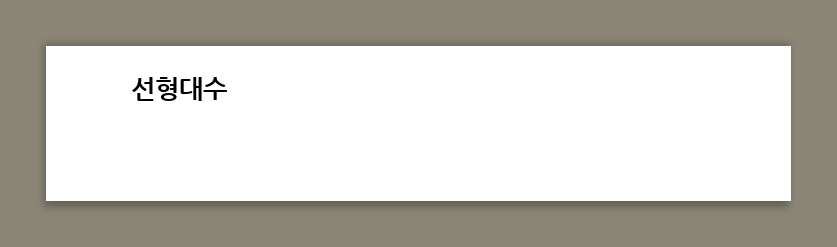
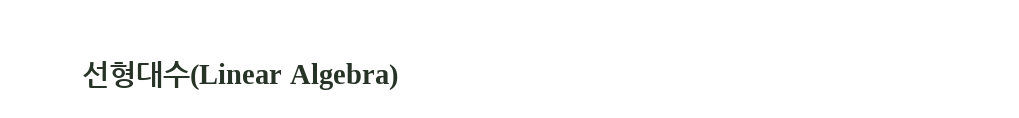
[131,77,227,101] 선형대수 -> [82,61,398,91] 선형대수(Linear Algebra)

